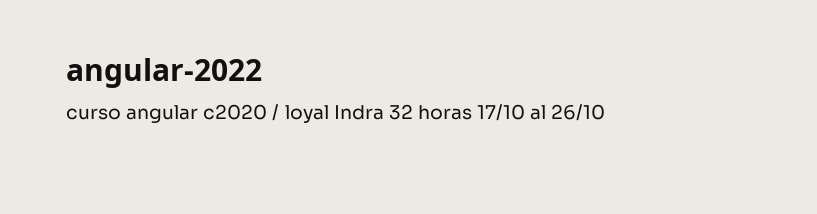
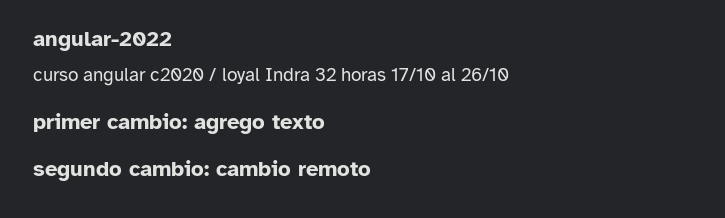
(606, 112) none -> [33,113,325,134] [33,160,371,181] // primer cambio: agrego texto // segundo cambio: cambio remoto

